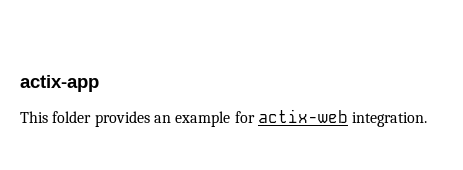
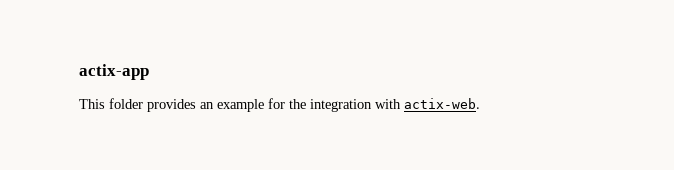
[257,109,428,127] actix-web integration. -> [289,98,480,112] the integration with actix-web.

